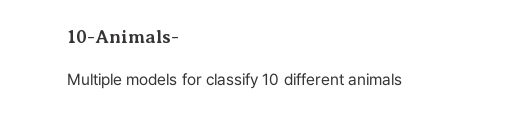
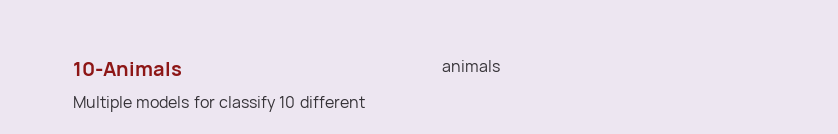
[67,30,179,43] 10-Animals- -> [73,62,182,76] 10-Animals

